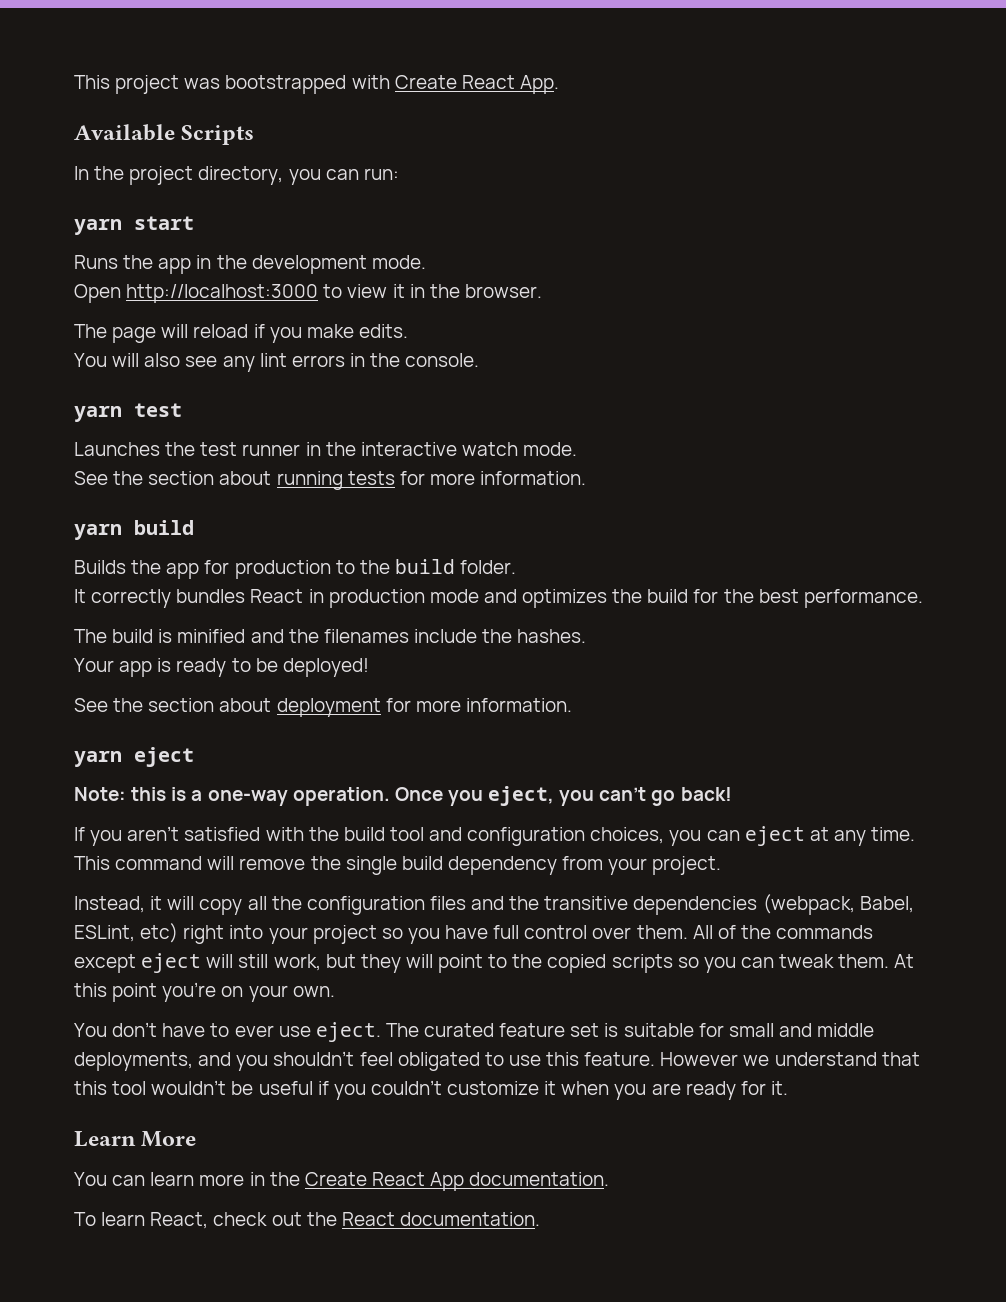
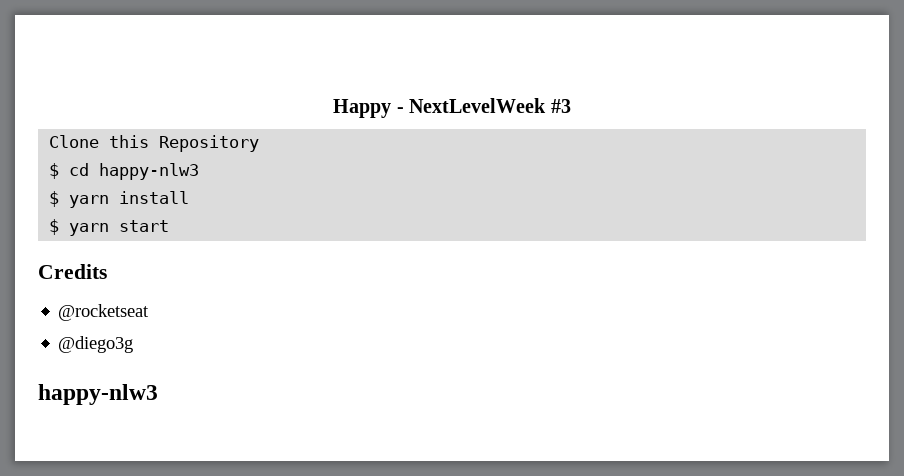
[74,75,559,94] [74,124,255,145] [74,166,399,185] [74,216,194,235] [74,255,426,274] [74,284,542,303] [74,324,408,343] [74,353,480,372] [74,403,182,422] [74,442,578,456] [74,471,587,490] [74,520,194,540] [74,559,517,579] [74,589,923,608] [74,629,587,643] [74,658,369,677] [74,698,572,717] [74,747,194,767] [74,786,732,806] [74,826,916,846] [74,856,722,875] [74,894,914,915] [74,923,874,944] [74,953,915,973] [74,982,335,1002] [74,1022,875,1042] [74,1051,920,1071] [74,1080,788,1100] [74,1131,197,1147] [74,1172,610,1191] [74,1212,540,1229] This project was bootstrapped with Create React App. // Available Scripts // In the project directory, you can run: // yarn start // Runs the app in the development mode. // Open http://localhost:3000 to view it in the browser. // The page will reload if you make edits. // You will also see any lint errors in the console. // yarn test // Launches the test runner in the interactive watch mode. // See the section about running tests for more information. // yarn build // Builds the app for production to the build folder. // It correctly bundles React in production mode and optimizes the build for the best performance. // The build is minified and the filenames include the hashes. // Your app is ready to be deployed! // See the section about deployment for more information. // yarn eject // Note: this is a one-way operation. Once you eject, you can’t go back! // If you aren’t satisfied with the build tool and configuration choices, you can eject at any time. This command will remove the single build dependency from your project. // Instead, it will copy all the configuration files and the transitive dependencies (webpack, Babel, ESLint, etc) right into your project so you have full control over them. All of the commands except eject will still work, but they will point to the copied scripts so you can tweak them. At this point you’re on your own. // You don’t have to ever use eject. The curated feature set is suitable for small and middle deployments, and you shouldn’t feel obligated to use this feature. However we understand that this tool wouldn’t be useful if you couldn’t customize it when you are ready for it. // Learn More // You can learn more in the Create React App documentation. // To learn React, check out the React documentation. -> [333,98,571,118] [49,135,260,152] [49,163,200,180] [49,191,190,208] [49,219,170,236] [38,264,107,279] [58,304,150,321] [58,336,134,353] [38,384,158,405] Happy - NextLevelWeek #3 // Clone this Repository // $ cd happy-nlw3 // $ yarn install // $ yarn start // Credits // @rocketseat // @diego3g // happy-nlw3

